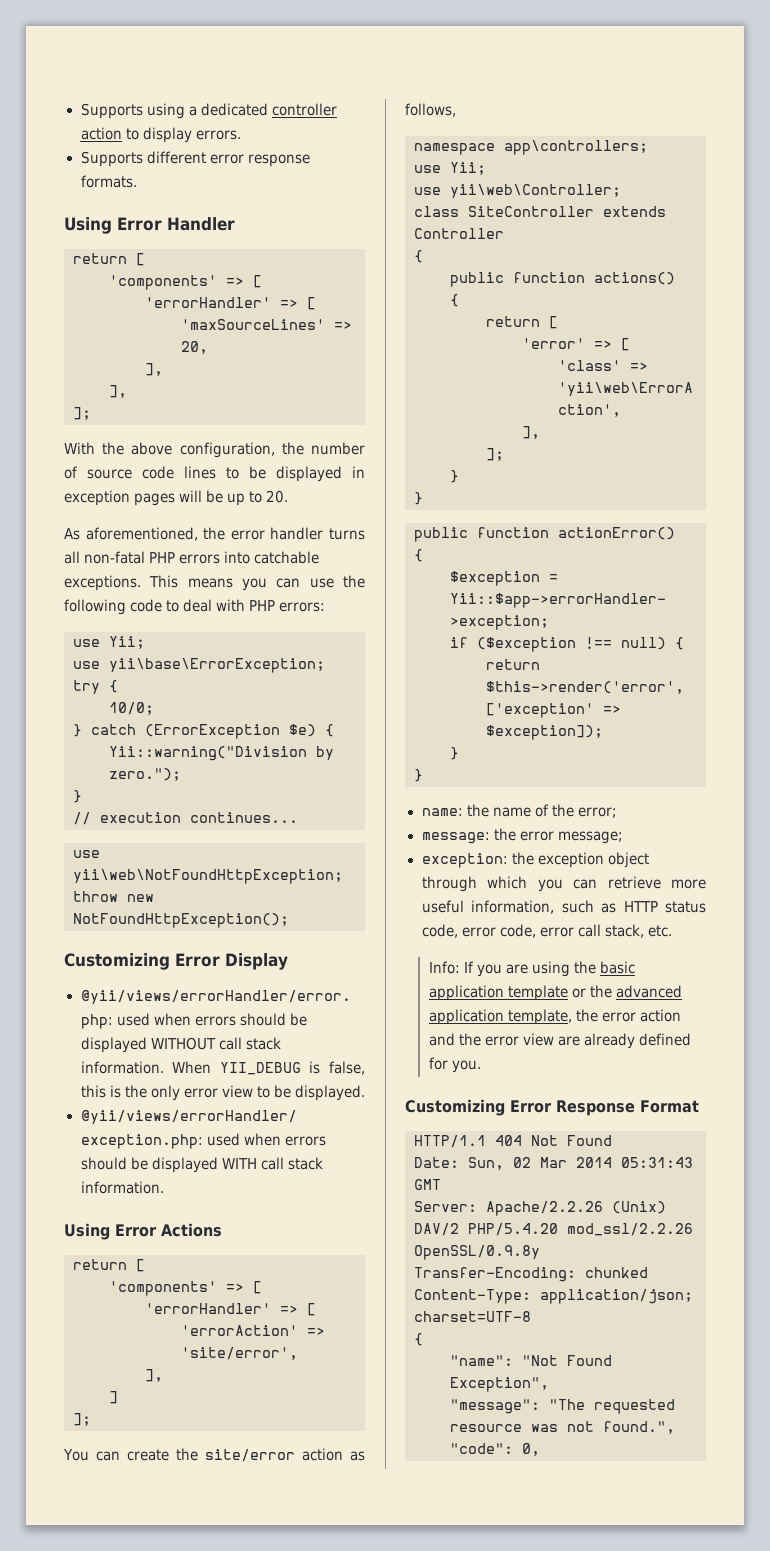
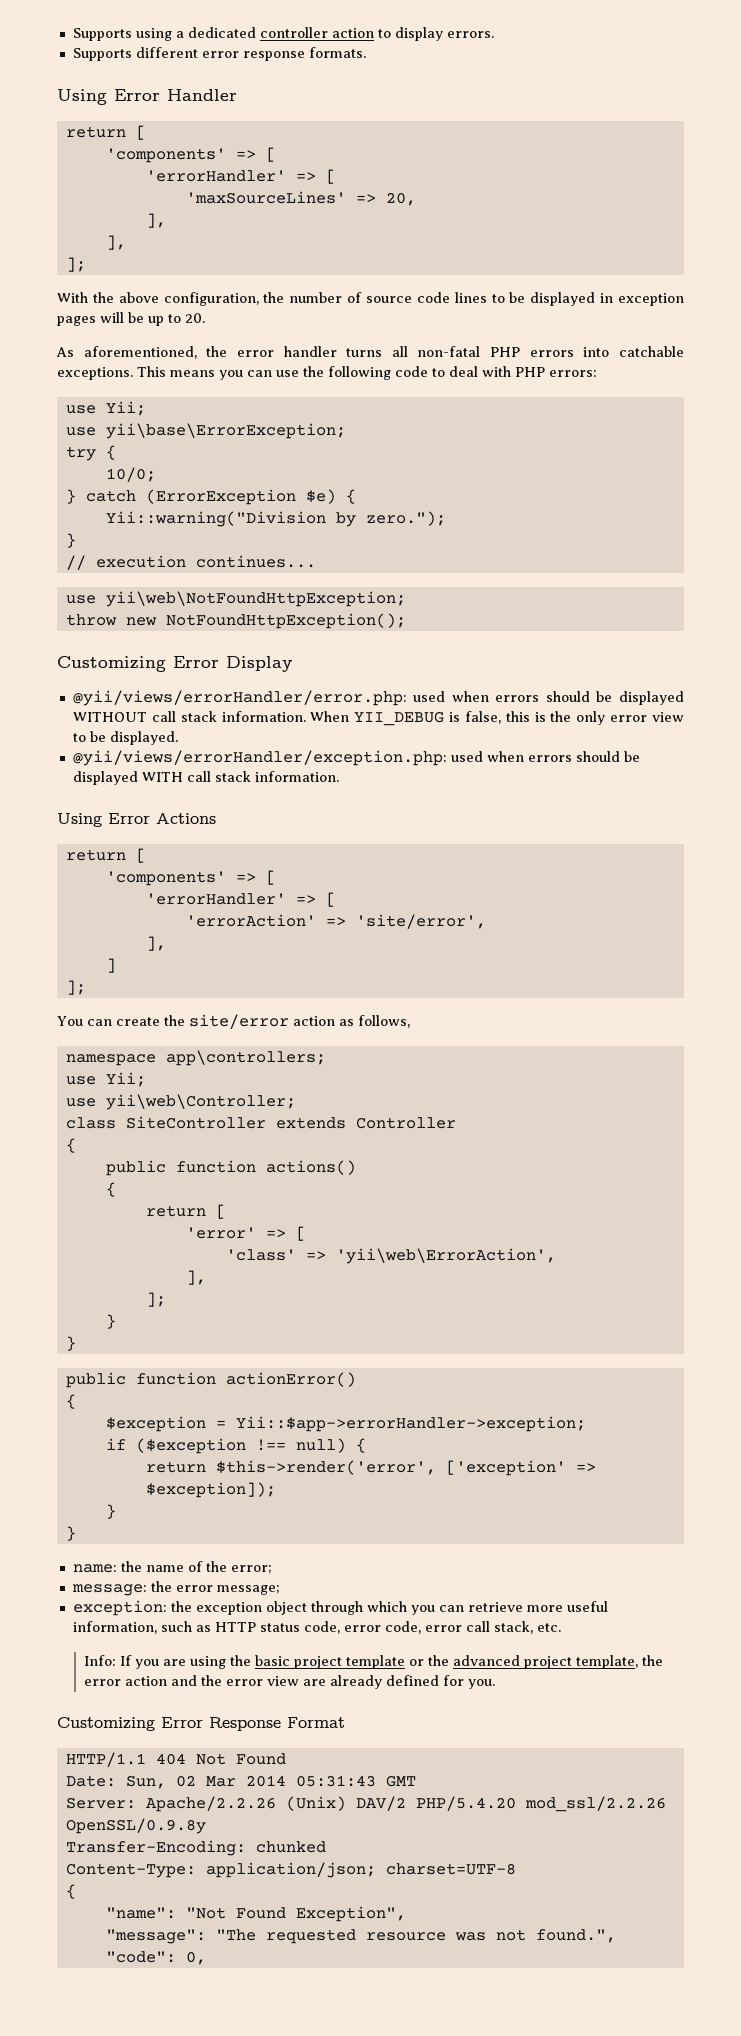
[428,985,504,1001] application -> [294,1656,343,1669] project
[428,1009,504,1025] application -> [524,1656,573,1669] project

